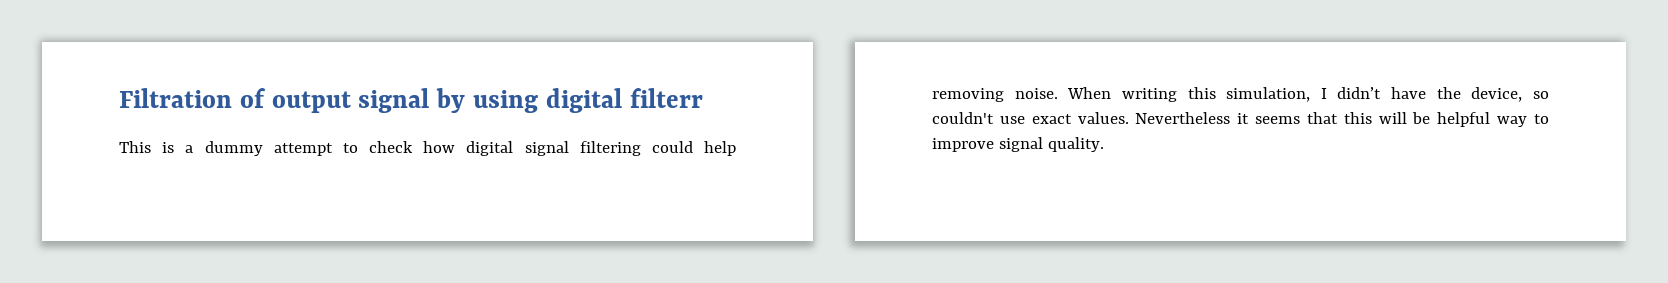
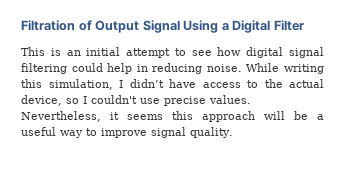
[271,88,703,113] output signal by using digital filterr -> [95,20,304,33] Output Signal Using a Digital Filter
[185,141,263,156] a dummy -> [66,47,121,56] an initial
[369,141,414,153] check -> [191,50,212,56] see
[932,87,1112,102] removing noise. When -> [136,63,280,74] in reducing noise. While
[1436,87,1461,99] the -> [202,79,324,88] access to the actual
(1549, 95) none -> [83,96,87,104] I
[1031,112,1491,127] exact values. Nevertheless it seems that this will be helpful -> [164,95,251,106] [21,111,324,122] [21,127,56,136] precise values. Nevertheless, it seems this approach will be a useful

